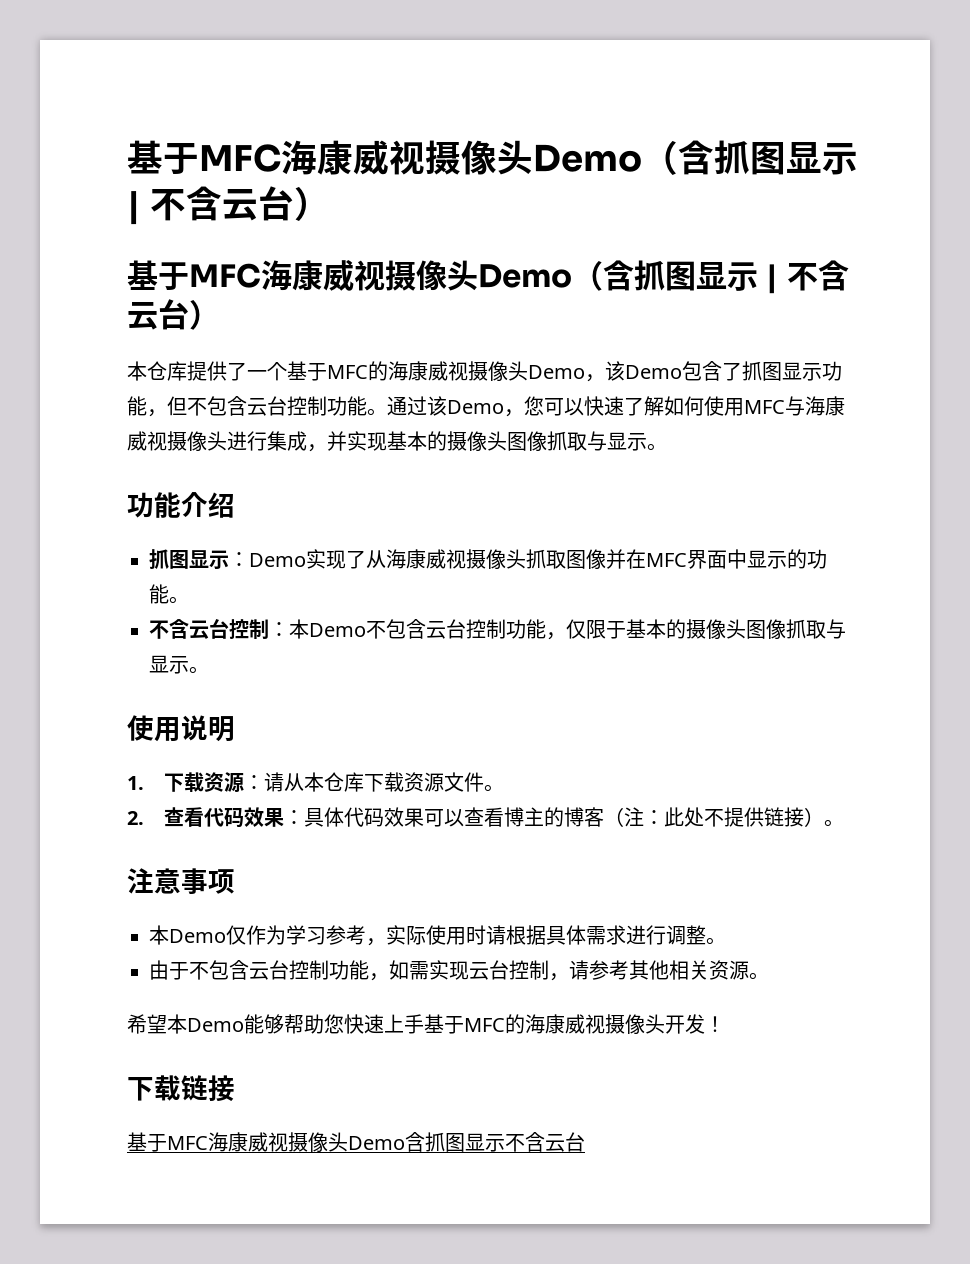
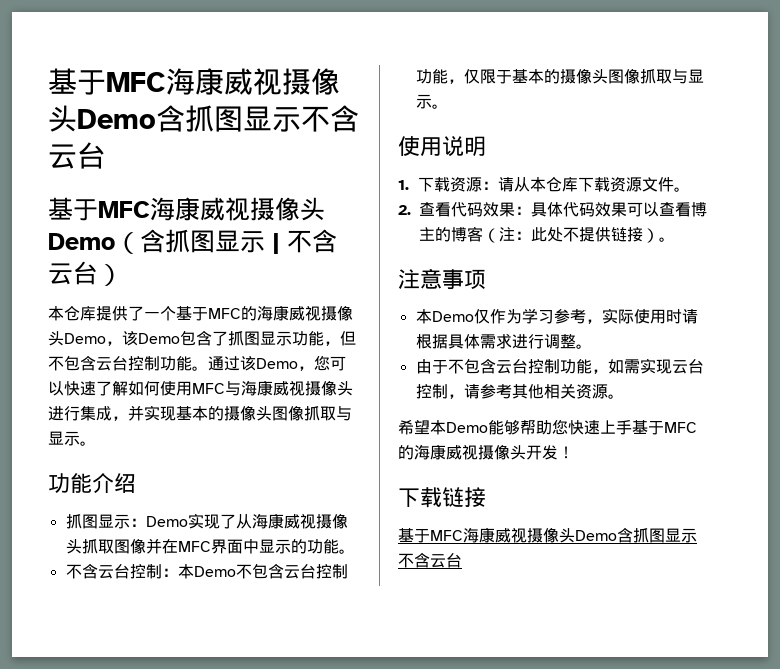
[127,140,858,175] [127,186,330,225] 基于MFC海康威视摄像头Demo（含抓图显示 | 不含云台） -> [48,68,340,95] [48,105,359,132] [48,142,106,169] 基于MFC海康威视摄像头Demo含抓图显示不含云台

